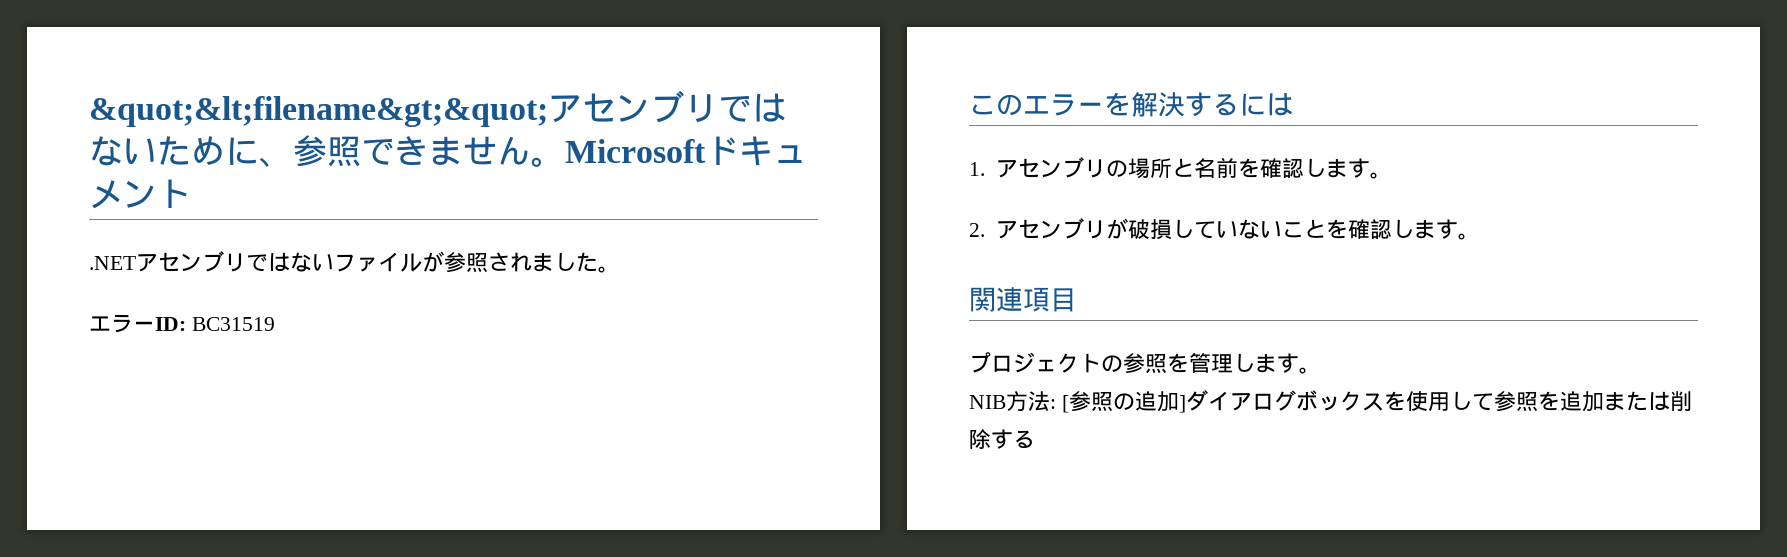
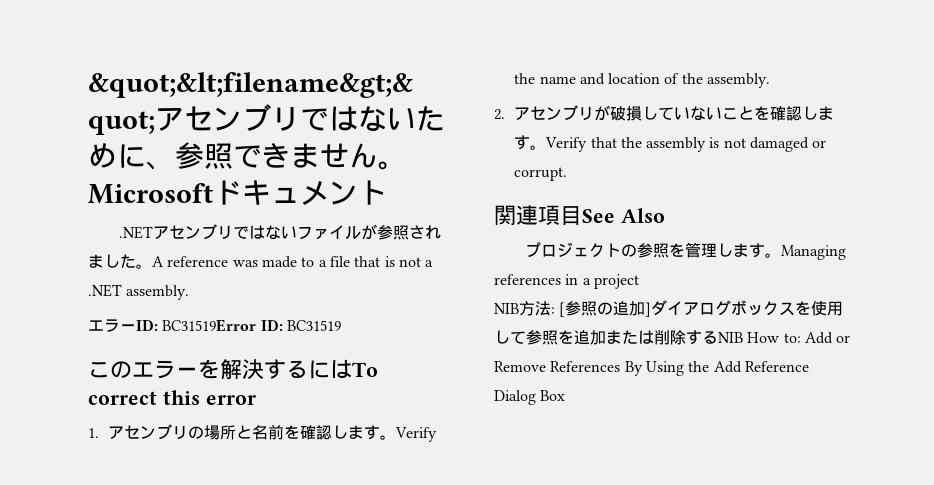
(620, 269) none -> [152,256,434,268] [88,284,190,300] A reference was made to a file that is not a .NET assembly.
(186, 324) none -> [162,319,283,332] BC31519Error ID:
(1293, 104) none -> [352,362,378,377] [88,390,256,405] To correct this error
(1392, 175) none -> [395,427,438,442] [514,73,771,88] Verify the name and location of the assembly.
(1480, 236) none -> [545,137,827,152] [514,167,568,181] Verify that the assembly is not damaged or corrupt.
(1077, 300) none -> [582,208,665,223] See Also
(1321, 370) none -> [780,245,846,260] [494,274,639,289] Managing references in a project
(1035, 439) none -> [718,332,851,344] [494,361,809,376] [494,390,566,405] NIB How to: Add or Remove References By Using the Add Reference Dialog Box

